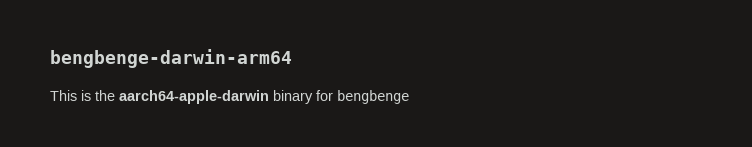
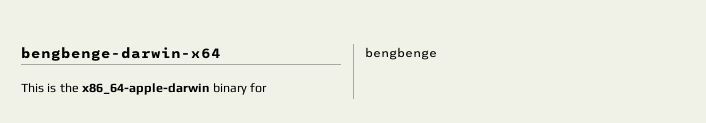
[50,49,292,68] bengbenge-darwin-arm64 -> [21,47,221,61] bengbenge-darwin-x64
[119,90,269,104] aarch64-apple-darwin -> [82,83,210,95] x86_64-apple-darwin

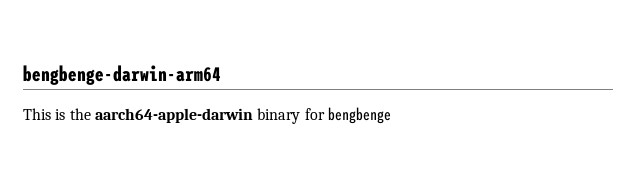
[21,47,221,61] bengbenge-darwin-x64 -> [23,65,221,85] bengbenge-darwin-arm64
[82,83,210,95] x86_64-apple-darwin -> [94,108,253,123] aarch64-apple-darwin

